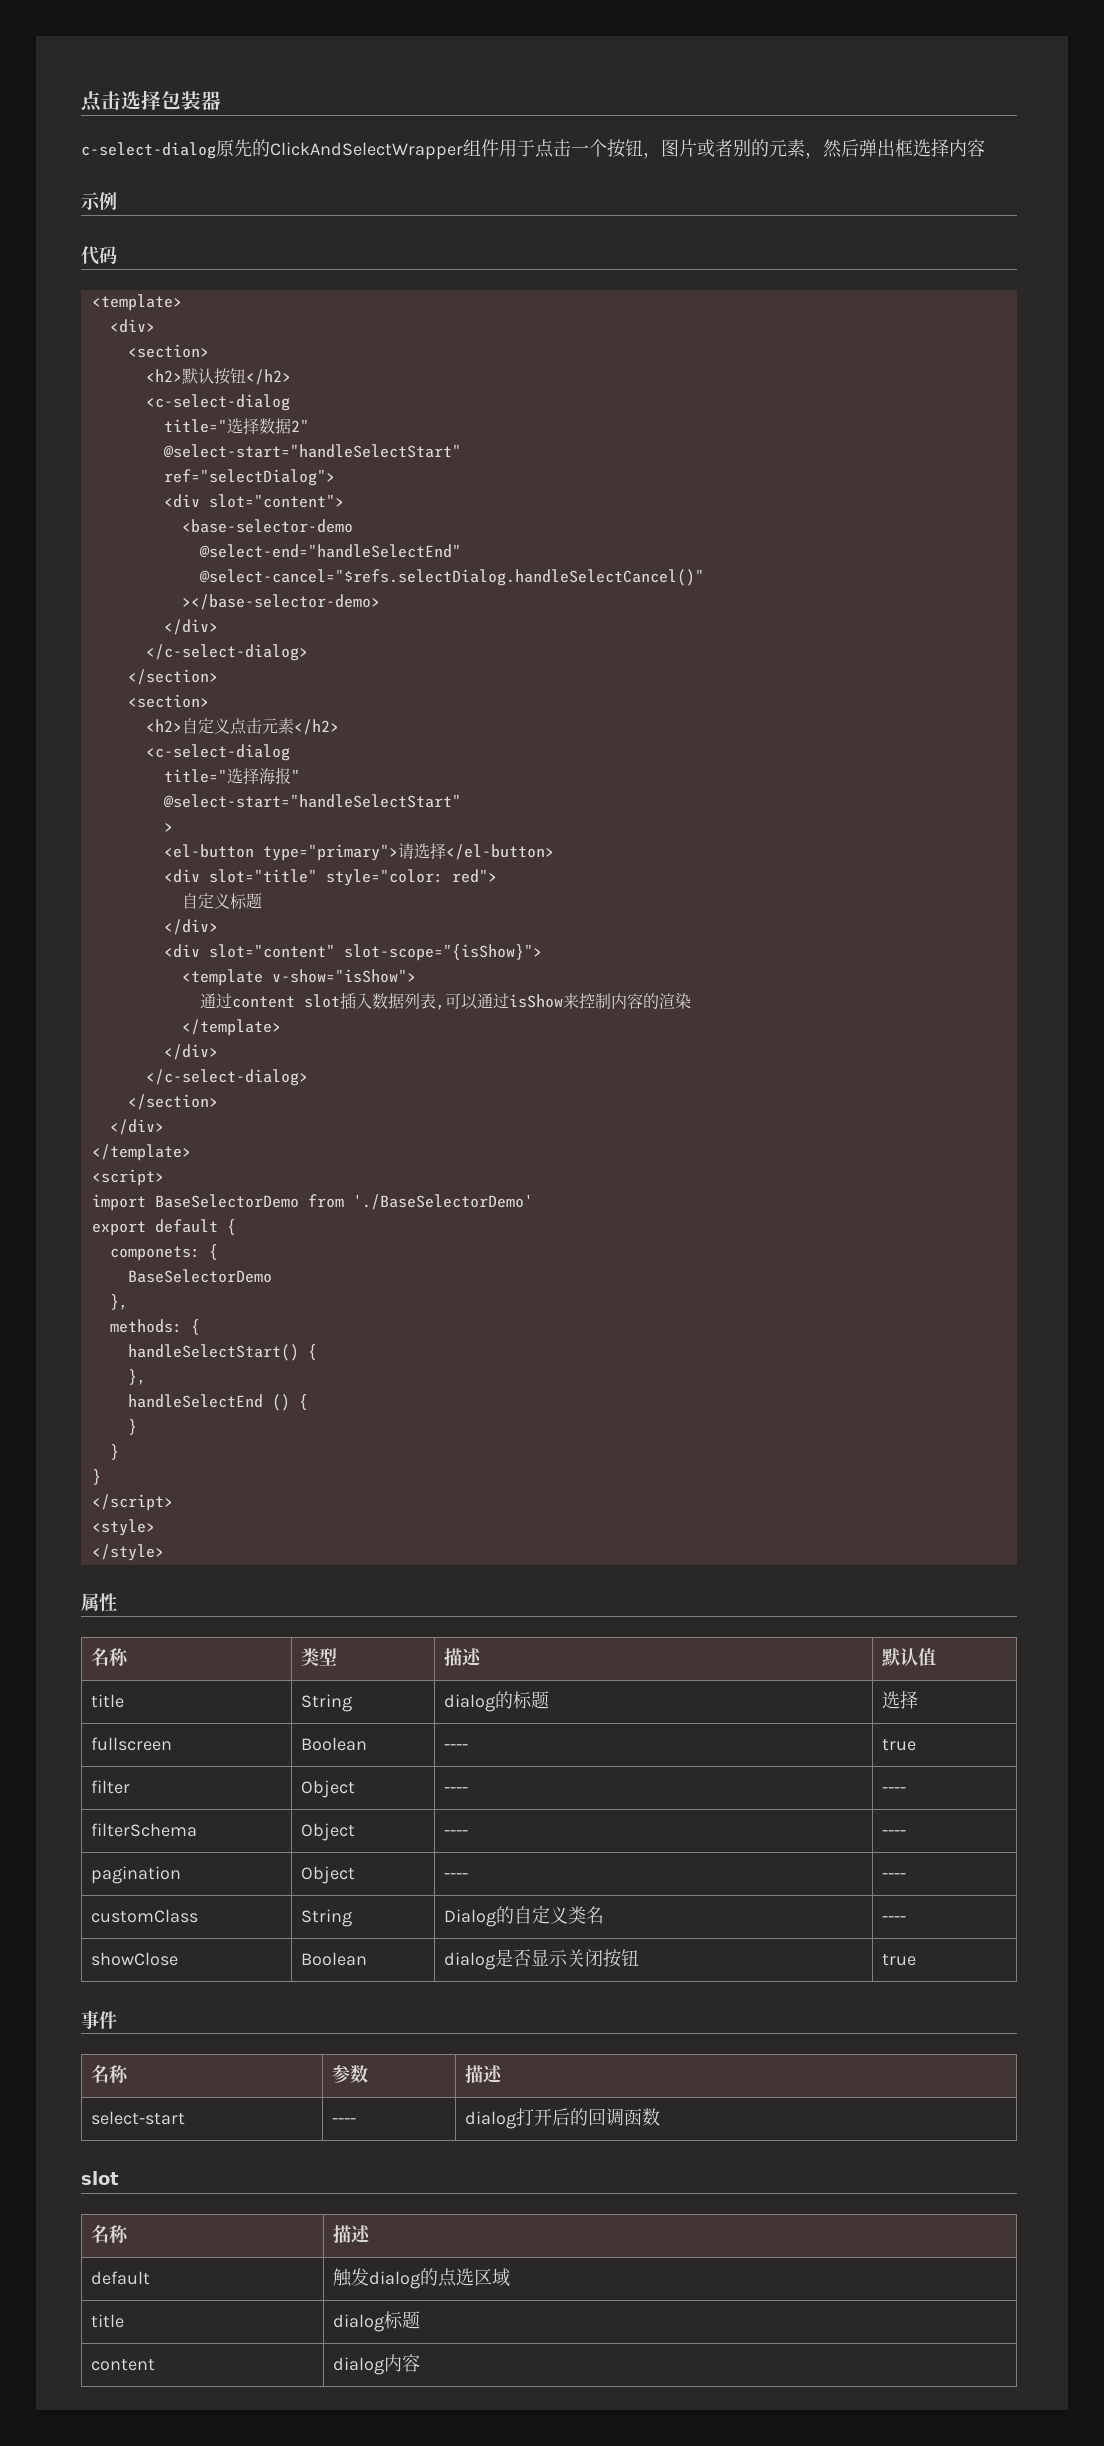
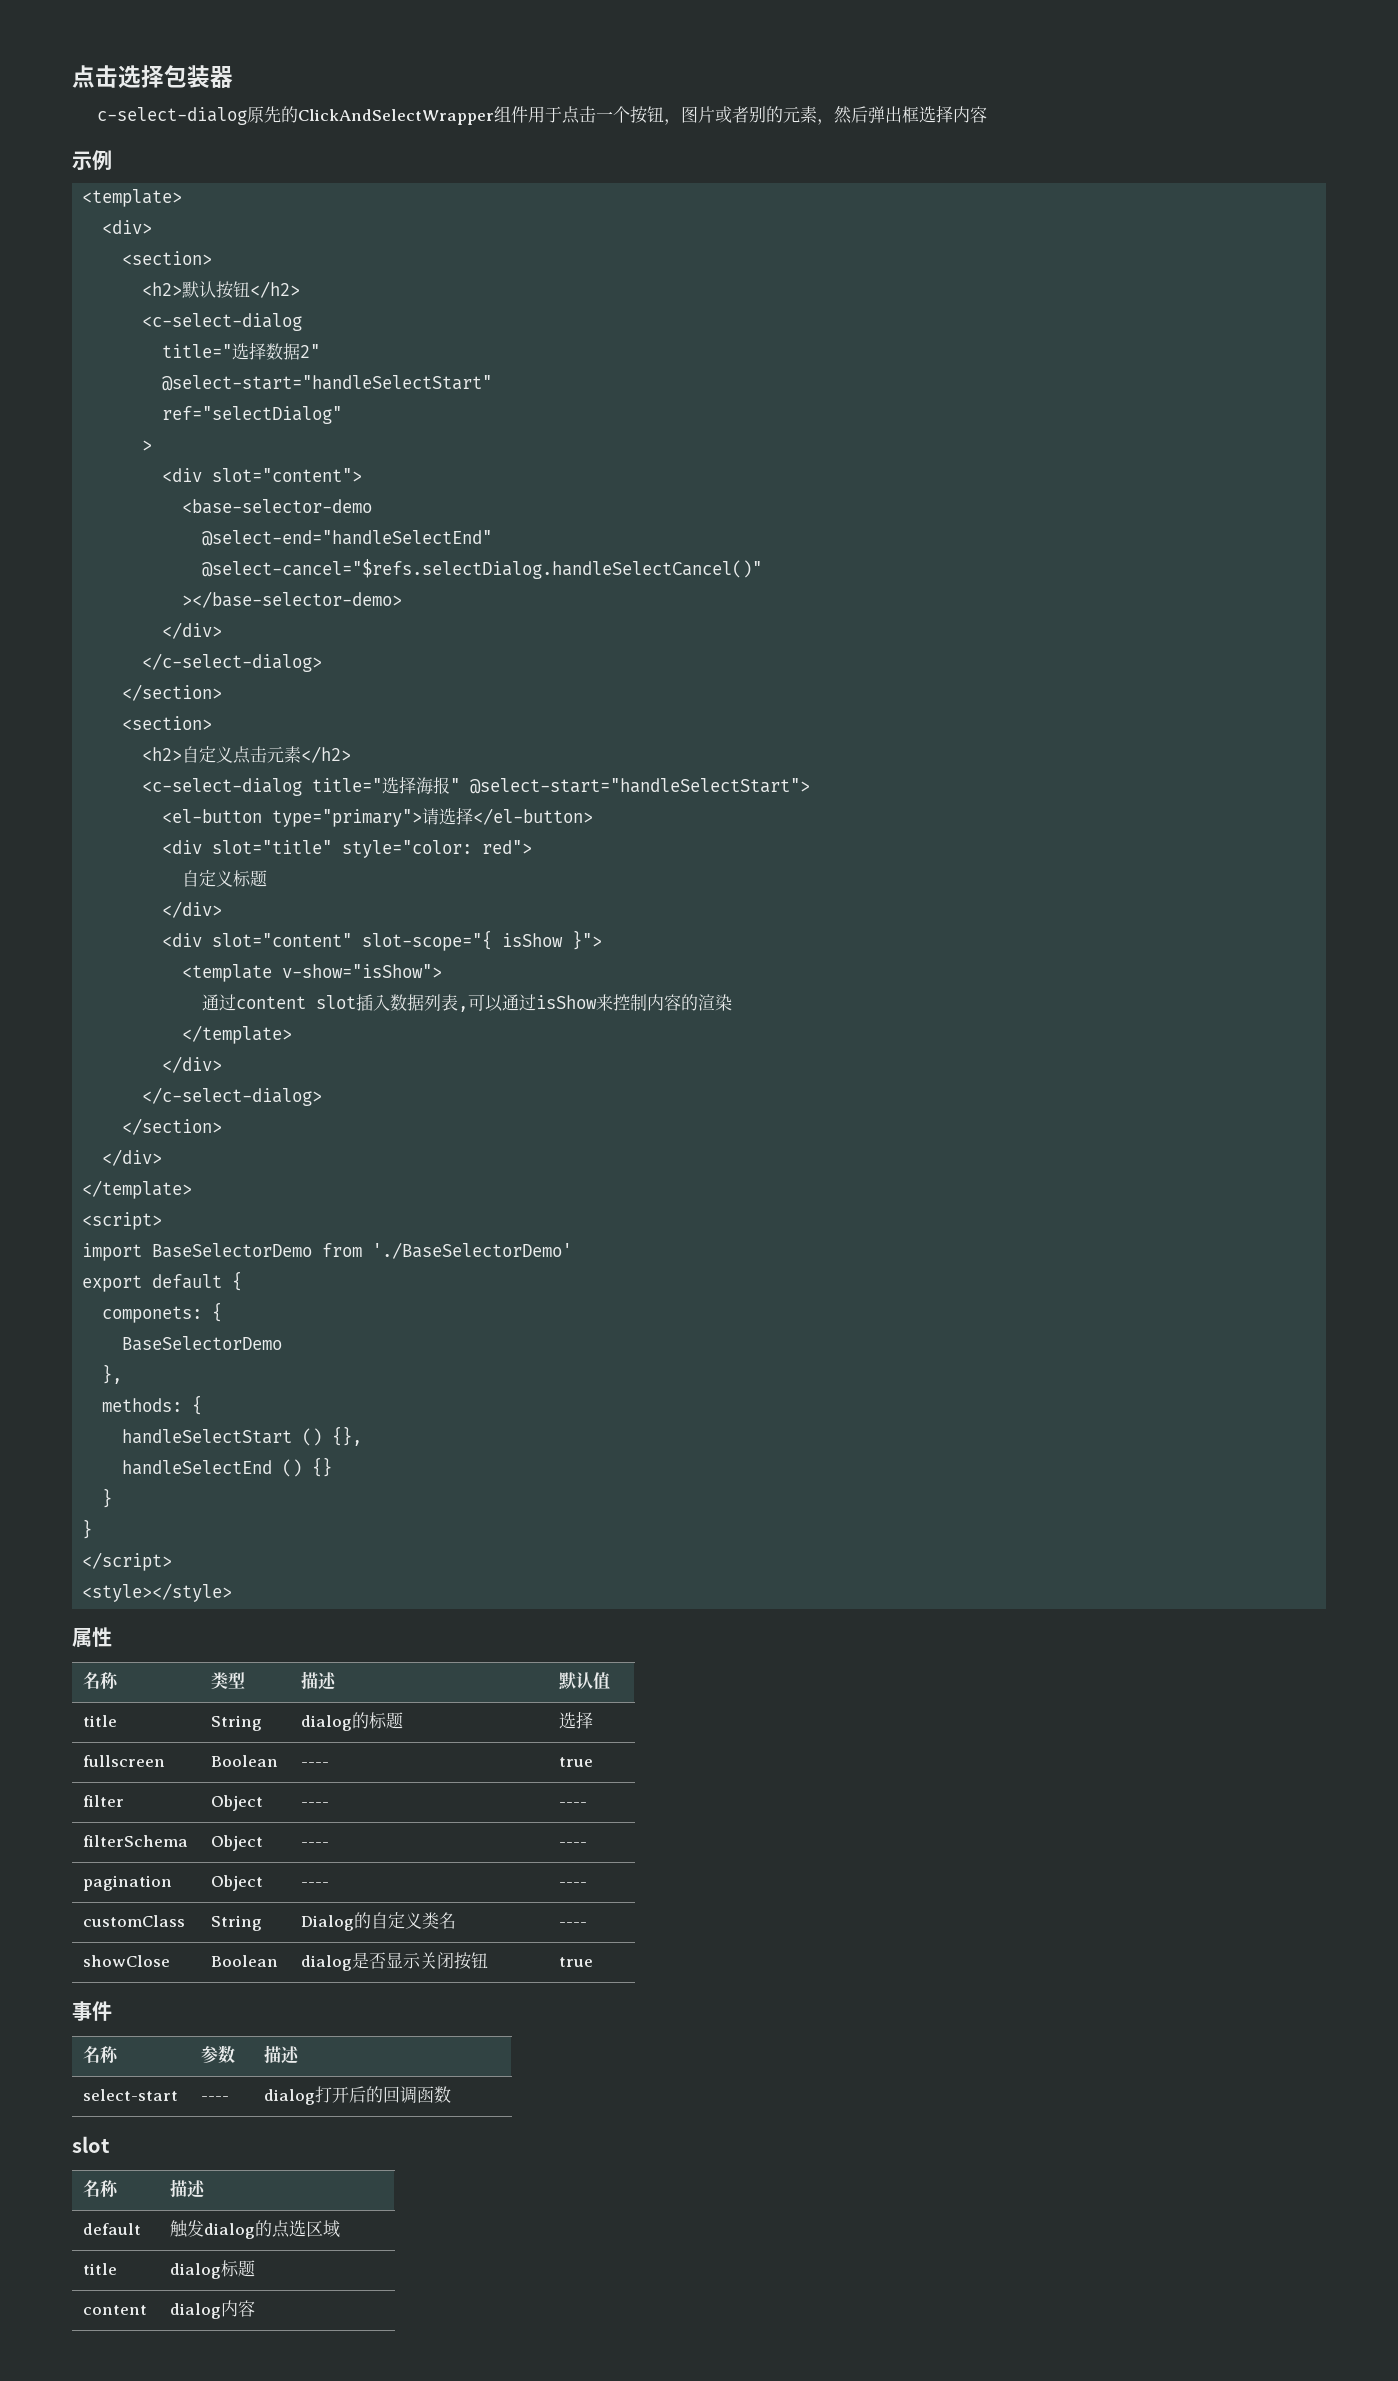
[81,246,117,265] // 代码 -> (112, 160) none
[163,469,335,486] ref="selectDialog"> -> [162,406,343,424] [142,440,153,451] ref="selectDialog" // >
(290, 752) // -> (303, 787) none
[162,794,461,808] [163,823,173,832] // @select-start="handleSelectStart" // > -> [470,778,811,794] @select-start="handleSelectStart">
[343,944,542,961] slot-scope="{isShow}"> -> [362,930,603,951] slot-scope="{ isShow }">
[127,1344,317,1361] [127,1369,146,1385] handleSelectStart() { // }, -> [122,1426,363,1446] handleSelectStart () {},
[298,1394,308,1410] [127,1419,137,1435] { // } -> [312,1457,333,1477] {}
[91,1519,155,1536] [91,1544,164,1561] <style> // </style> -> [82,1583,233,1602] <style></style>

